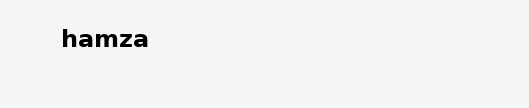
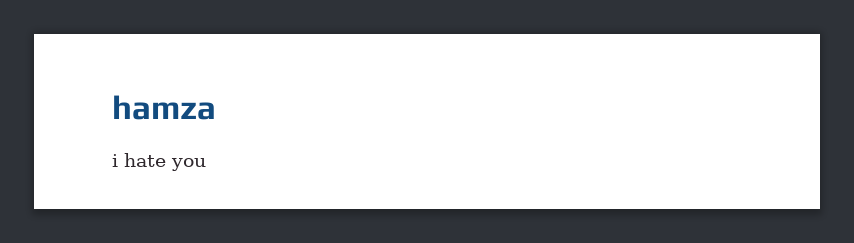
(149, 38) none -> [112,153,206,171] // i hate you

